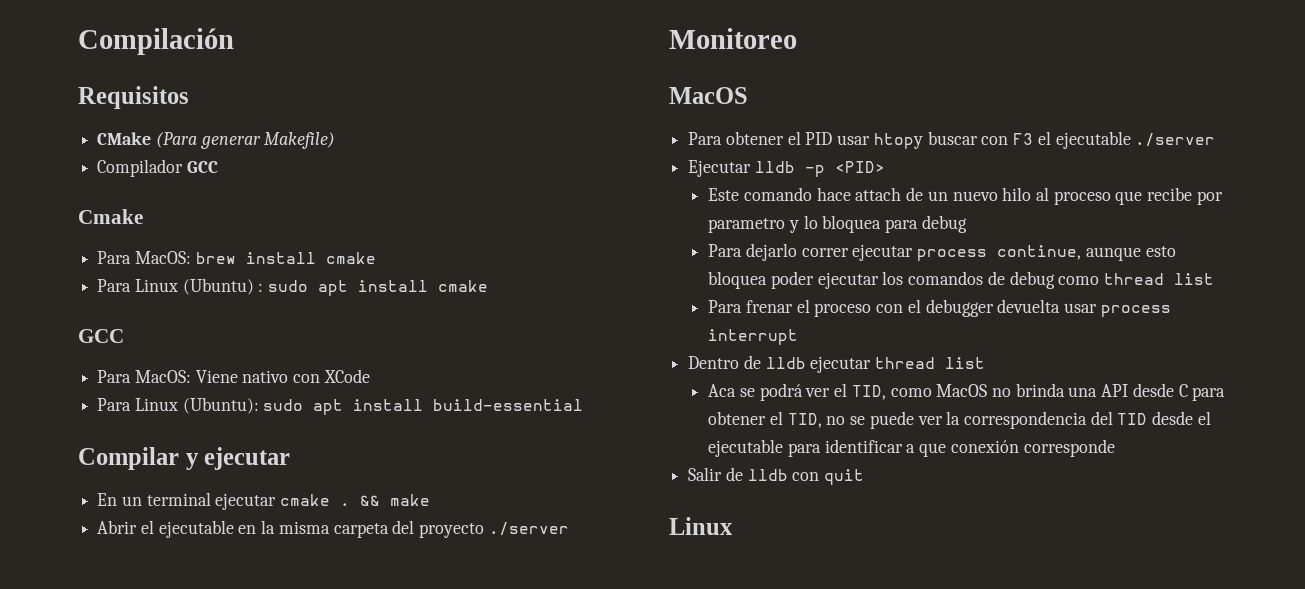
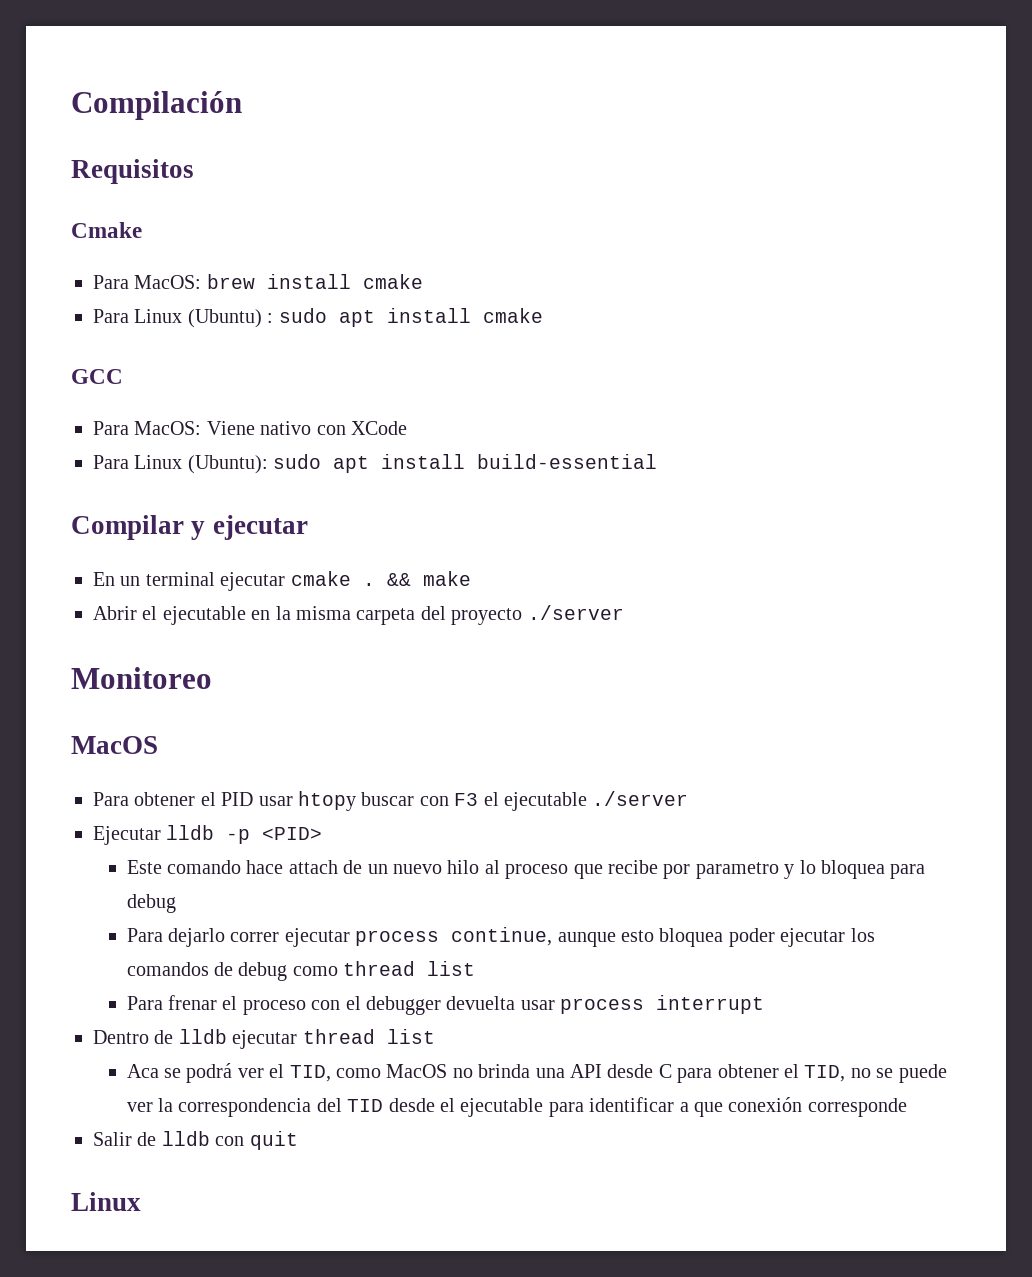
[97,132,336,149] [97,159,218,177] // CMake (Para generar Makefile) // Compilador GCC -> (194, 171) none

